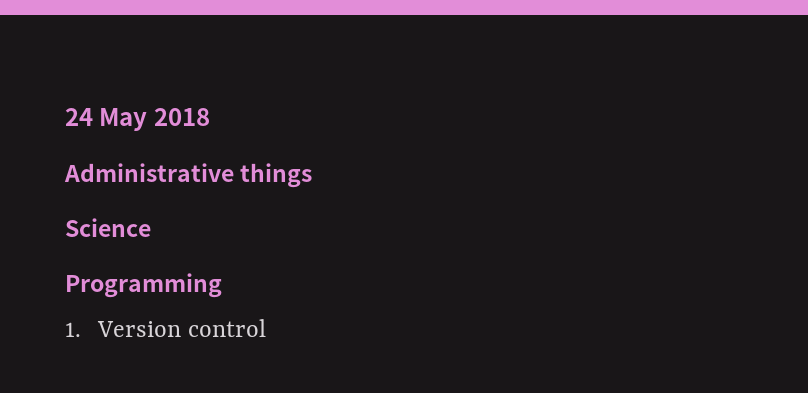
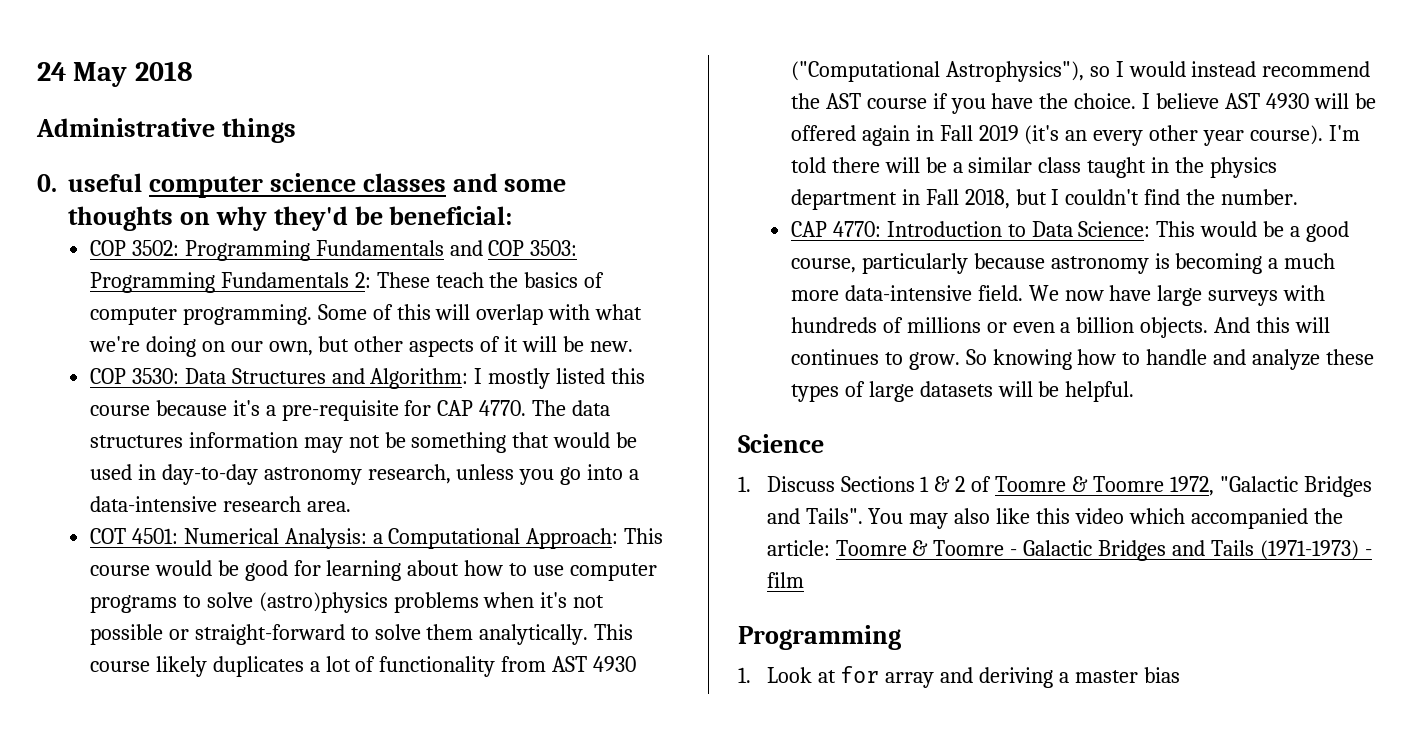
[65,218,151,237] [65,273,222,298] [65,319,267,337] Science // Programming // 1. Version control -> [37,173,567,198] [68,206,513,231] [89,240,578,261] [89,272,605,293] [89,304,643,325] [88,336,634,357] [89,368,646,389] [89,400,611,421] [89,432,638,453] [89,464,640,485] [89,496,351,512] [89,528,664,549] [89,560,658,581] [89,592,605,613] [89,624,634,645] [89,656,637,677] [790,61,1371,82] [790,93,1376,114] [790,125,1361,146] [790,157,1278,178] [790,189,1299,210] [790,221,1350,242] [790,253,1336,274] [790,285,1326,306] [790,317,1331,338] [790,349,1375,370] [790,381,1135,402] [738,434,824,453] [738,476,1372,497] [766,508,1343,529] [766,540,1372,561] [766,572,804,588] [738,625,901,650] [738,666,1181,688] 0. useful computer science classes and some thoughts on why they'd be beneficial: // COP 3502: Programming Fundamentals and COP 3503: Programming Fundamentals 2: These teach the basics of computer programming. Some of this will overlap with what we're doing on our own, but other aspects of it will be new. // COP 3530: Data Structures and Algorithm: I mostly listed this course because it's a pre-requisite for CAP 4770. The data structures information may not be something that would be used in day-to-day astronomy research, unless you go into a data-intensive research area. // COT 4501: Numerical Analysis: a Computational Approach: This course would be good for learning about how to use computer programs to solve (astro)physics problems when it's not possible or straight-forward to solve them analytically. This course likely duplicates a lot of functionality from AST 4930 ("Computational Astrophysics"), so I would instead recommend the AST course if you have the choice. I believe AST 4930 will be offered again in Fall 2019 (it's an every other year course). I'm told there will be a similar class taught in the physics department in Fall 2018, but I couldn't find the number. // CAP 4770: Introduction to Data Science: This would be a good course, particularly because astronomy is becoming a much more data-intensive field. We now have large surveys with hundreds of millions or even a billion objects. And this will continues to grow. So knowing how to handle and analyze these types of large datasets will be helpful. // Science // 1. Discuss Sections 1 & 2 of Toomre & Toomre 1972, "Galactic Bridges and Tails". You may also like this video which accompanied the article: Toomre & Toomre - Galactic Bridges and Tails (1971-1973) - film // Programming // 1. Look at for array and deriving a master bias

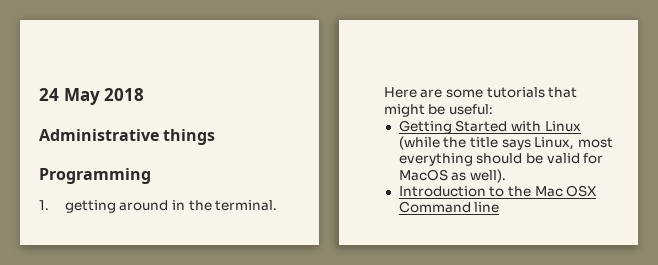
[37,173,567,198] [68,206,513,231] [89,240,578,261] [89,272,605,293] [89,304,643,325] [88,336,634,357] [89,368,646,389] [89,400,611,421] [89,432,638,453] [89,464,640,485] [89,496,351,512] [89,528,664,549] [89,560,658,581] [89,592,605,613] [89,624,634,645] [89,656,637,677] [790,61,1371,82] [790,93,1376,114] [790,125,1361,146] [790,157,1278,178] [790,189,1299,210] [790,221,1350,242] [790,253,1336,274] [790,285,1326,306] [790,317,1331,338] [790,349,1375,370] [790,381,1135,402] [738,434,824,453] [738,476,1372,497] [766,508,1343,529] [766,540,1372,561] [766,572,804,588] [738,625,901,650] [738,666,1181,688] 0. useful computer science classes and some thoughts on why they'd be beneficial: // COP 3502: Programming Fundamentals and COP 3503: Programming Fundamentals 2: These teach the basics of computer programming. Some of this will overlap with what we're doing on our own, but other aspects of it will be new. // COP 3530: Data Structures and Algorithm: I mostly listed this course because it's a pre-requisite for CAP 4770. The data structures information may not be something that would be used in day-to-day astronomy research, unless you go into a data-intensive research area. // COT 4501: Numerical Analysis: a Computational Approach: This course would be good for learning about how to use computer programs to solve (astro)physics problems when it's not possible or straight-forward to solve them analytically. This course likely duplicates a lot of functionality from AST 4930 ("Computational Astrophysics"), so I would instead recommend the AST course if you have the choice. I believe AST 4930 will be offered again in Fall 2019 (it's an every other year course). I'm told there will be a similar class taught in the physics department in Fall 2018, but I couldn't find the number. // CAP 4770: Introduction to Data Science: This would be a good course, particularly because astronomy is becoming a much more data-intensive field. We now have large surveys with hundreds of millions or even a billion objects. And this will continues to grow. So knowing how to handle and analyze these types of large datasets will be helpful. // Science // 1. Discuss Sections 1 & 2 of Toomre & Toomre 1972, "Galactic Bridges and Tails". You may also like this video which accompanied the article: Toomre & Toomre - Galactic Bridges and Tails (1971-1973) - film // Programming // 1. Look at for array and deriving a master bias -> [39,168,151,184] [39,200,278,213] [383,87,578,98] [383,104,494,117] [398,120,581,134] [398,136,613,150] [398,153,604,166] [398,169,506,183] [398,185,598,197] [398,201,500,213] Programming // 1. getting around in the terminal. Here are some tutorials that might be useful: // Getting Started with Linux (while the title says Linux, most everything should be valid for MacOS as well). // Introduction to the Mac OSX Command line

